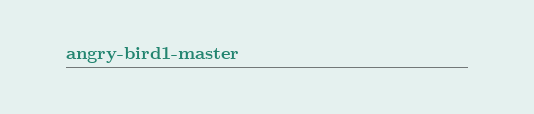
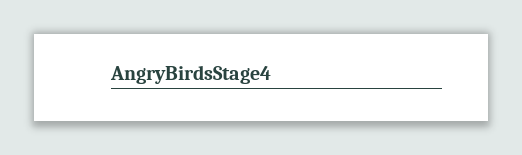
[66,47,239,63] angry-bird1-master -> [110,65,271,84] AngryBirdsStage4

